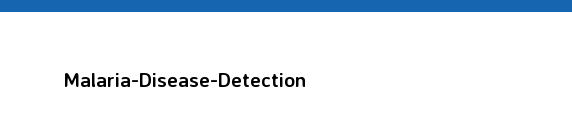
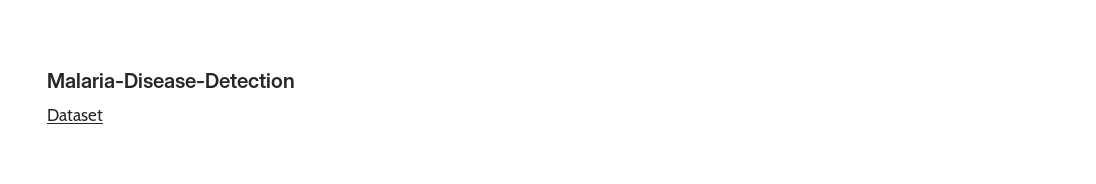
(306, 80) none -> [47,109,103,121] // Dataset

